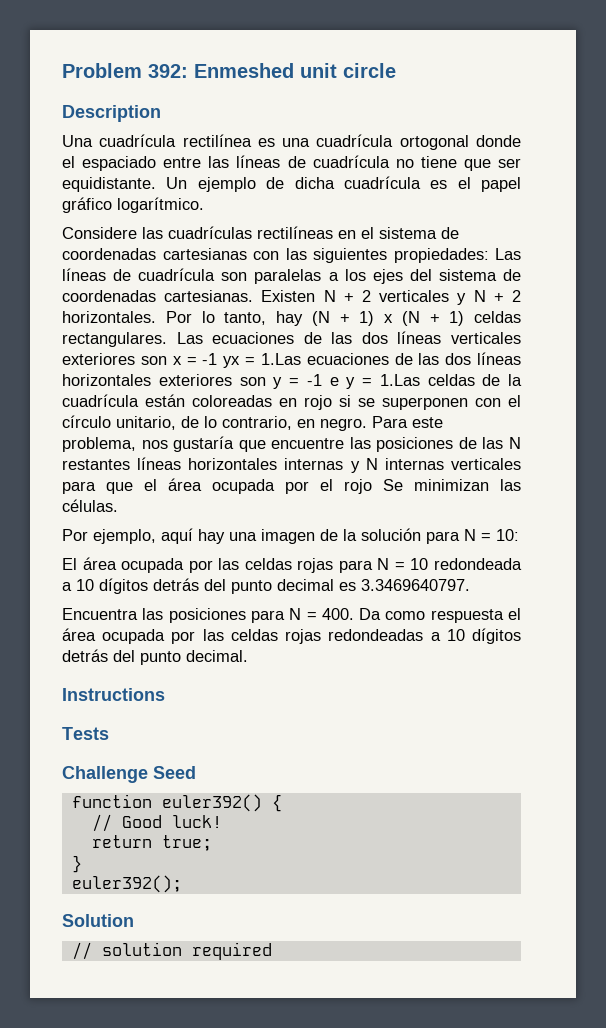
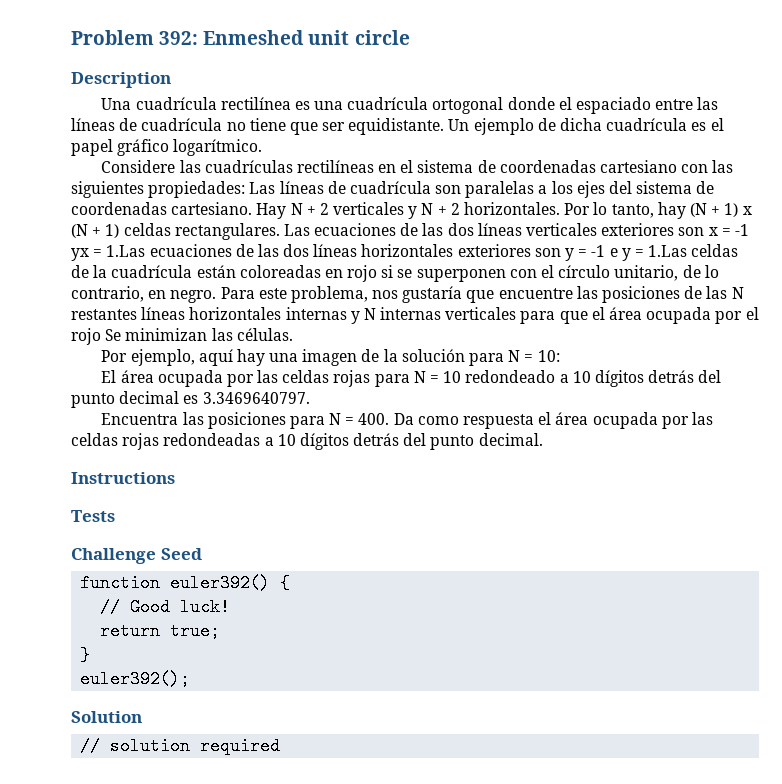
[162,248,247,260] cartesianas -> [600,160,678,173] cartesiano
[164,290,316,302] cartesianas. Existen -> [171,202,287,219] cartesiano. Hay
[434,558,522,570] redondeada -> [465,370,556,383] redondeado

